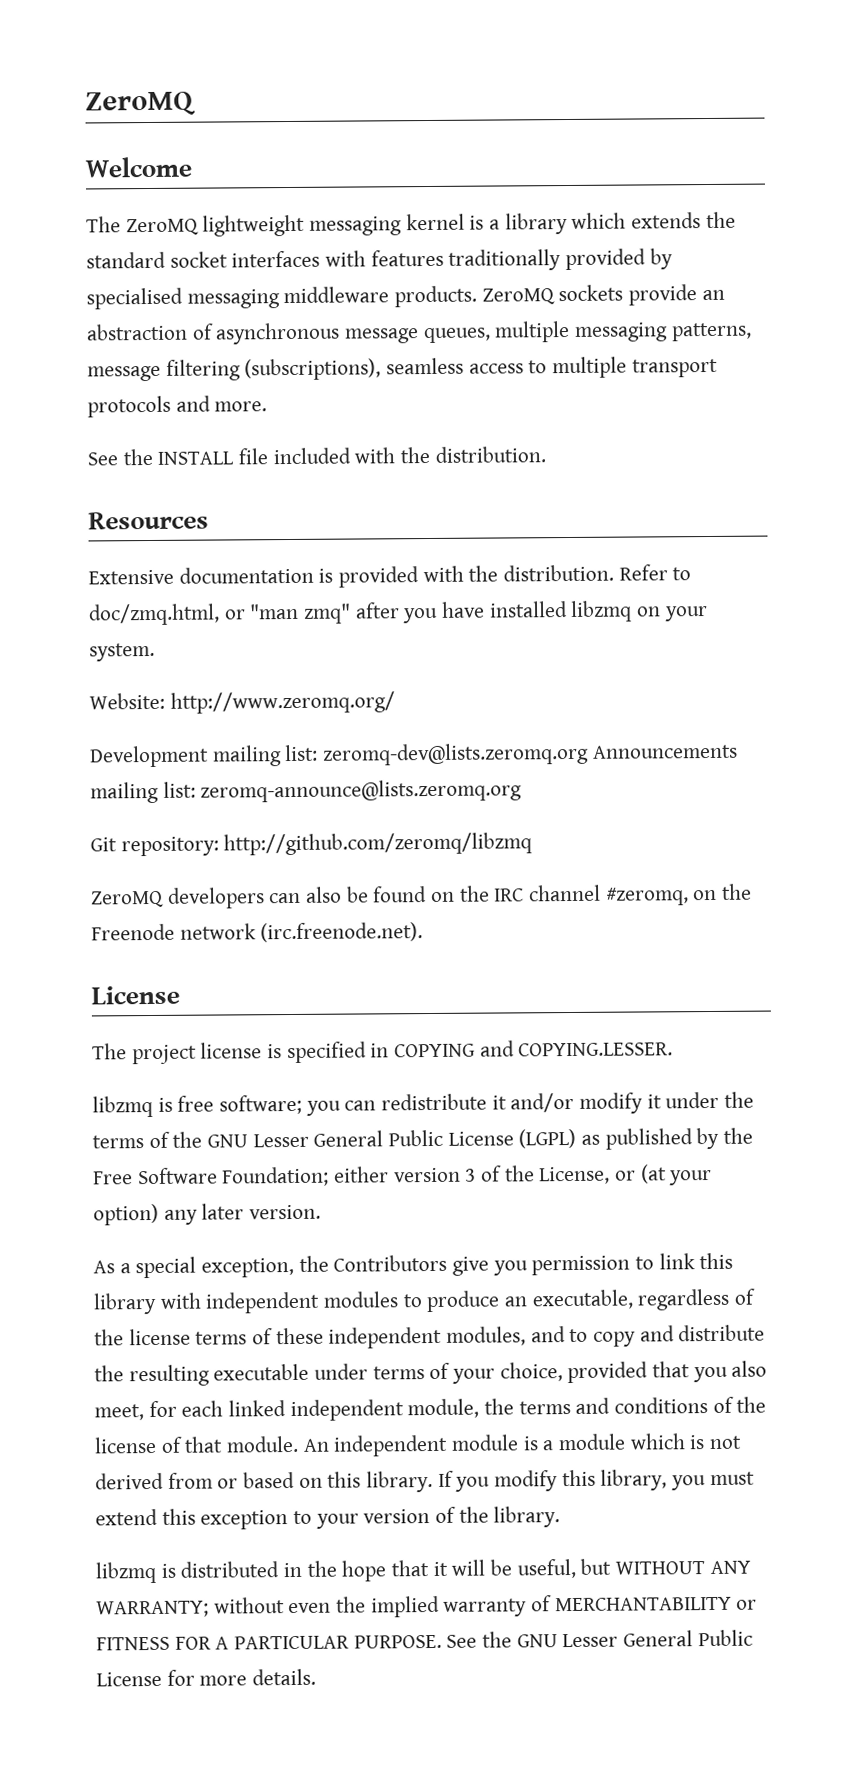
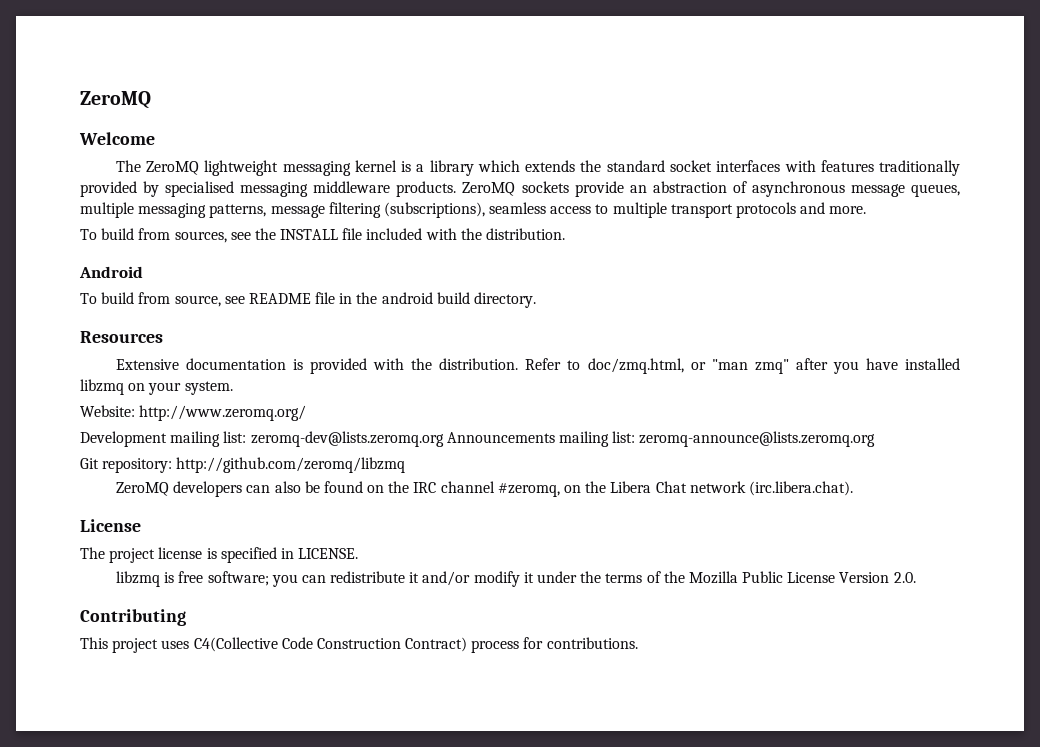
[87,452,118,466] See -> [80,228,251,243] To build from sources, see
(546, 454) none -> [79,266,143,278] [80,292,537,308] // Android // To build from source, see README file in the android build directory.
[91,922,424,943] Freenode network (irc.freenode.net). -> [610,481,853,496] Libera Chat network (irc.libera.chat).
[394,1040,674,1058] COPYING and COPYING.LESSER. -> [298,548,359,559] LICENSE.
[207,1127,754,1150] [93,1164,713,1187] [93,1203,322,1226] [93,1252,734,1279] [93,1288,757,1315] [94,1324,766,1349] [94,1360,768,1387] [94,1396,767,1422] [94,1433,743,1457] [95,1469,755,1493] [95,1506,561,1530] [95,1558,751,1584] [96,1595,758,1618] [96,1629,753,1651] [96,1668,317,1687] GNU Lesser General Public License (LGPL) as published by the Free Software Foundation; either version 3 of the License, or (at your option) any later version. // As a special exception, the Contributors give you permission to link this library with independent modules to produce an executable, regardless of the license terms of these independent modules, and to copy and distribute the resulting executable under terms of your choice, provided that you also meet, for each linked independent module, the terms and conditions of the license of that module. An independent module is a module which is not derived from or based on this library. If you modify this library, you must extend this exception to your version of the library. // libzmq is distributed in the hope that it will be useful, but WITHOUT ANY WARRANTY; without even the implied warranty of MERCHANTABILITY or FITNESS FOR A PARTICULAR PURPOSE. See the GNU Lesser General Public License for more details. -> [688,571,916,584] [80,609,186,626] [80,637,638,653] Mozilla Public License Version 2.0. // Contributing // This project uses C4(Collective Code Construction Contract) process for contributions.

